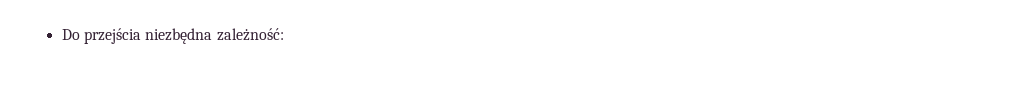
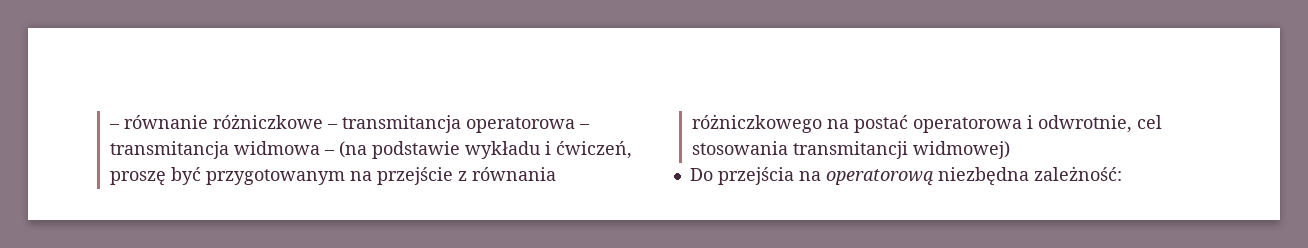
[61,28,141,44] Do przejścia -> [108,114,590,133] [109,141,632,159] [109,167,556,185] [691,114,1162,133] [691,141,1010,159] [689,167,934,186] – równanie różniczkowe – transmitancja operatorowa – transmitancja widmowa – (na podstawie wykładu i ćwiczeń, proszę być przygotowanym na przejście z równania różniczkowego na postać operatorowa i odwrotnie, cel stosowania transmitancji widmowej) // Do przejścia na operatorową

